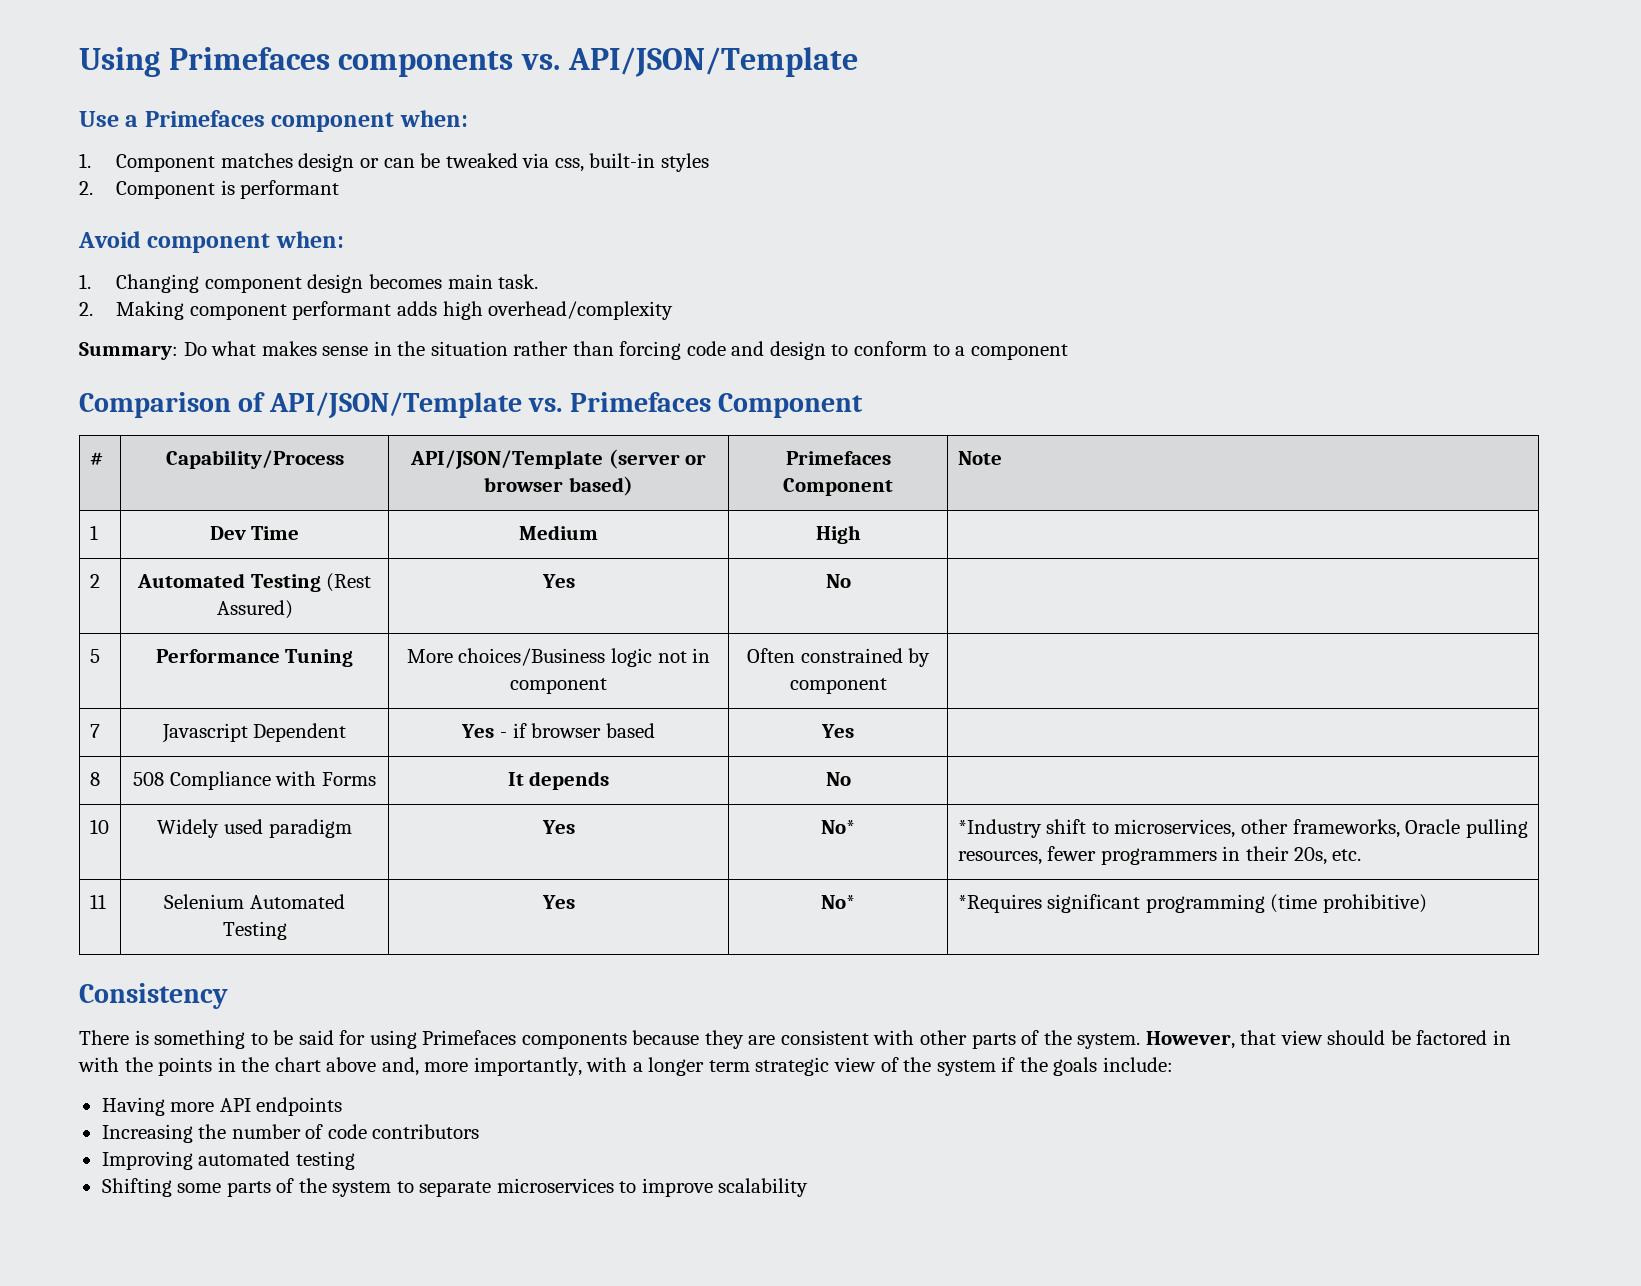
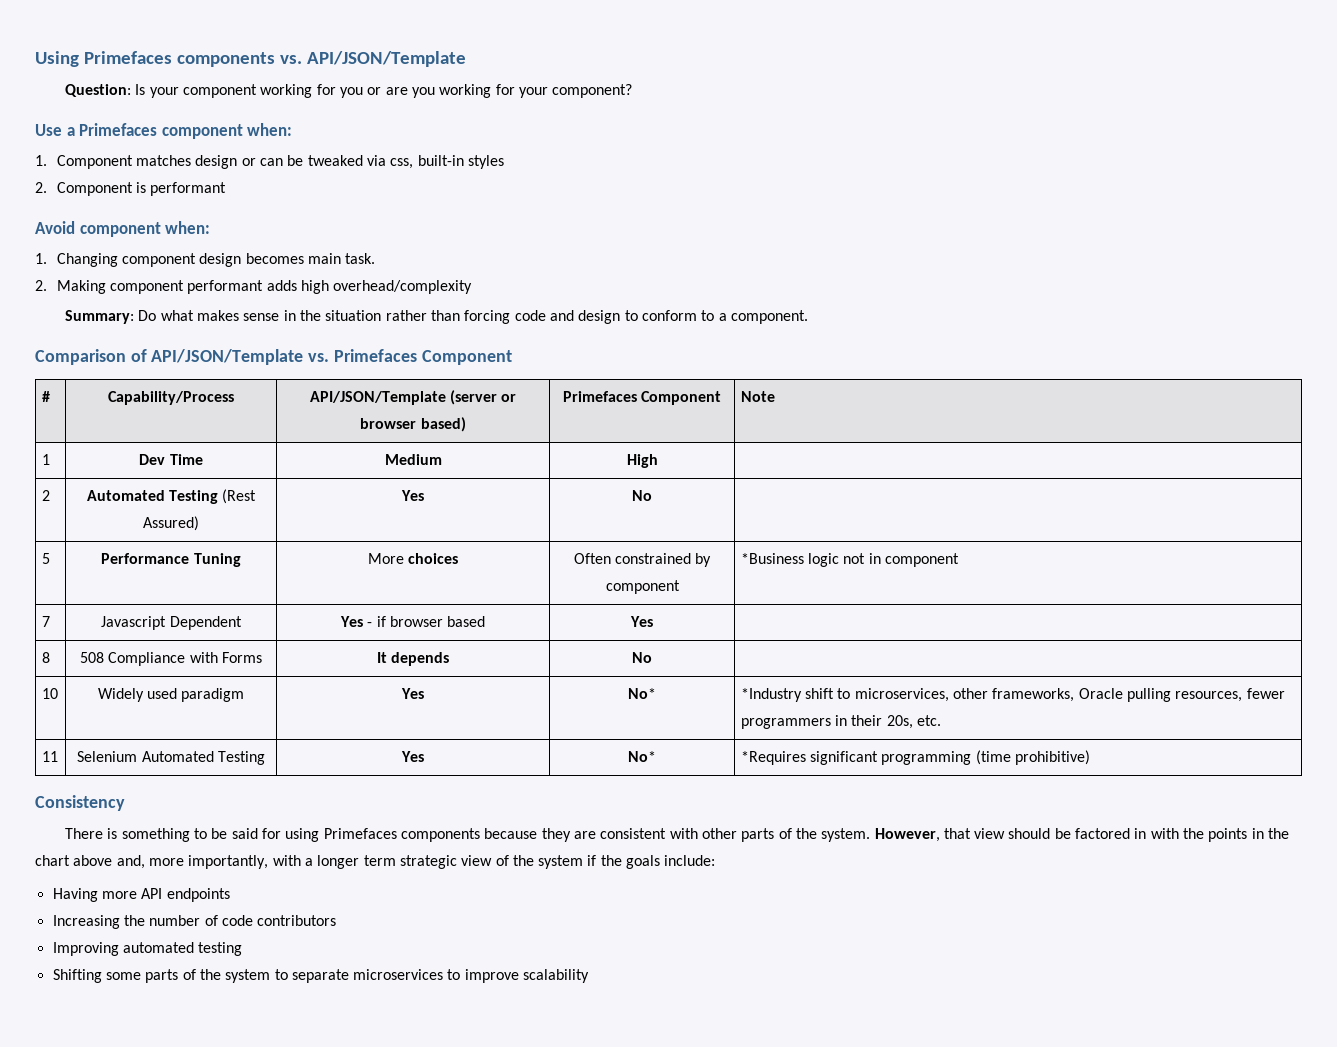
(858, 62) none -> [65,84,633,98] // Question: Is your component working for you or are you working for your component?
[970,344,1068,360] component -> [730,310,808,324] component.
[458,648,711,667] [510,678,607,694] choices/Business logic not in component -> [408,553,459,564] choices
(887, 686) none -> [740,553,960,567] *Business logic not in component

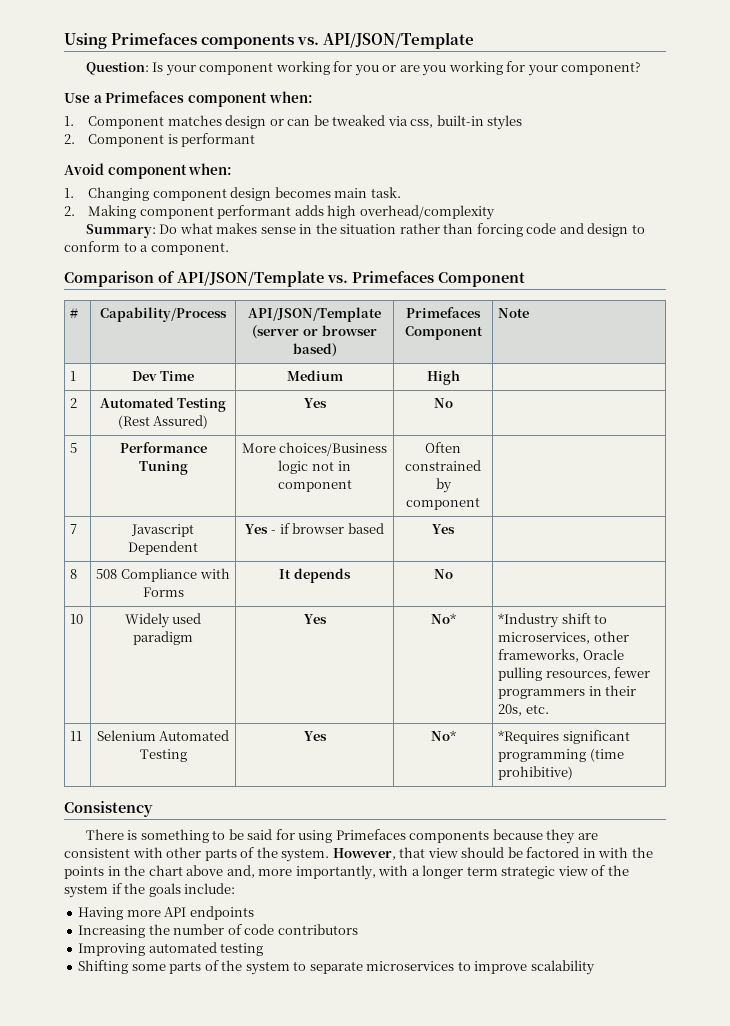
[408,553,459,564] choices -> [279,442,388,456] [278,460,351,474] [277,479,352,492] choices/Business logic not in component
[740,553,960,567] *Business logic not in component -> (480, 503) none

